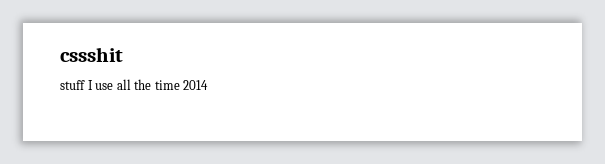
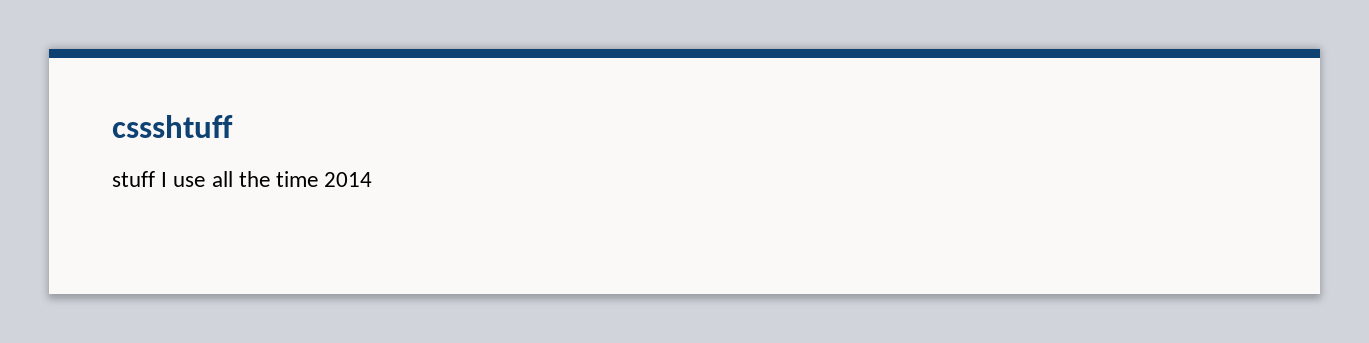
[60,47,123,62] cssshit -> [112,115,233,138] cssshtuff

